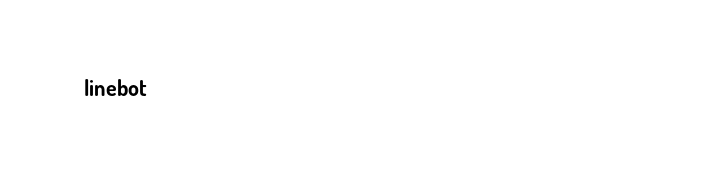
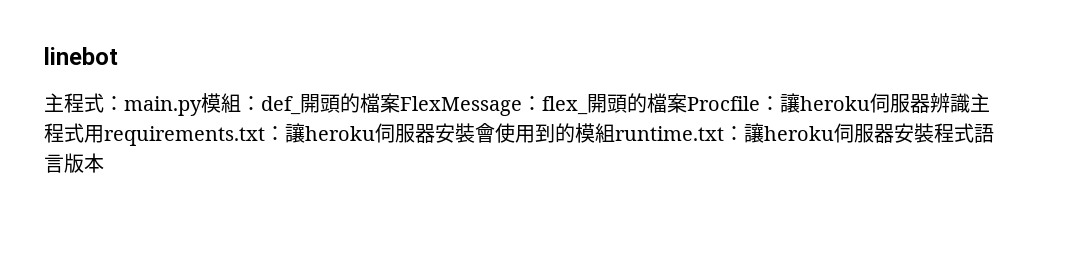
(147, 87) none -> [44,93,990,116] [44,123,994,146] [44,153,104,173] // 主程式：main.py模組：def_開頭的檔案FlexMessage：flex_開頭的檔案Procfile：讓heroku伺服器辨識主程式用requirements.txt：讓heroku伺服器安裝會使用到的模組runtime.txt：讓heroku伺服器安裝程式語言版本

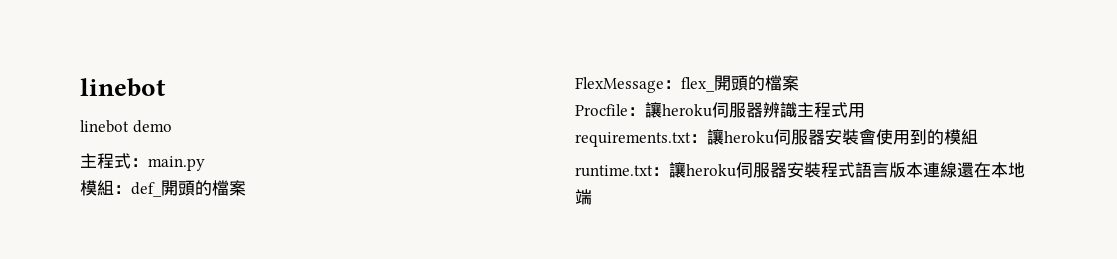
[44,47,118,65] linebot -> [80,78,166,97] [80,120,172,133] linebot // linebot demo
(202, 106) none -> (205, 163) //
(400, 103) none -> (246, 188) //
(687, 103) none -> (799, 83) //
(104, 134) none -> (865, 110) //
(615, 133) none -> (978, 137) //
(104, 163) none -> [923,162,1025,178] [575,189,592,205] 連線還在本地端

